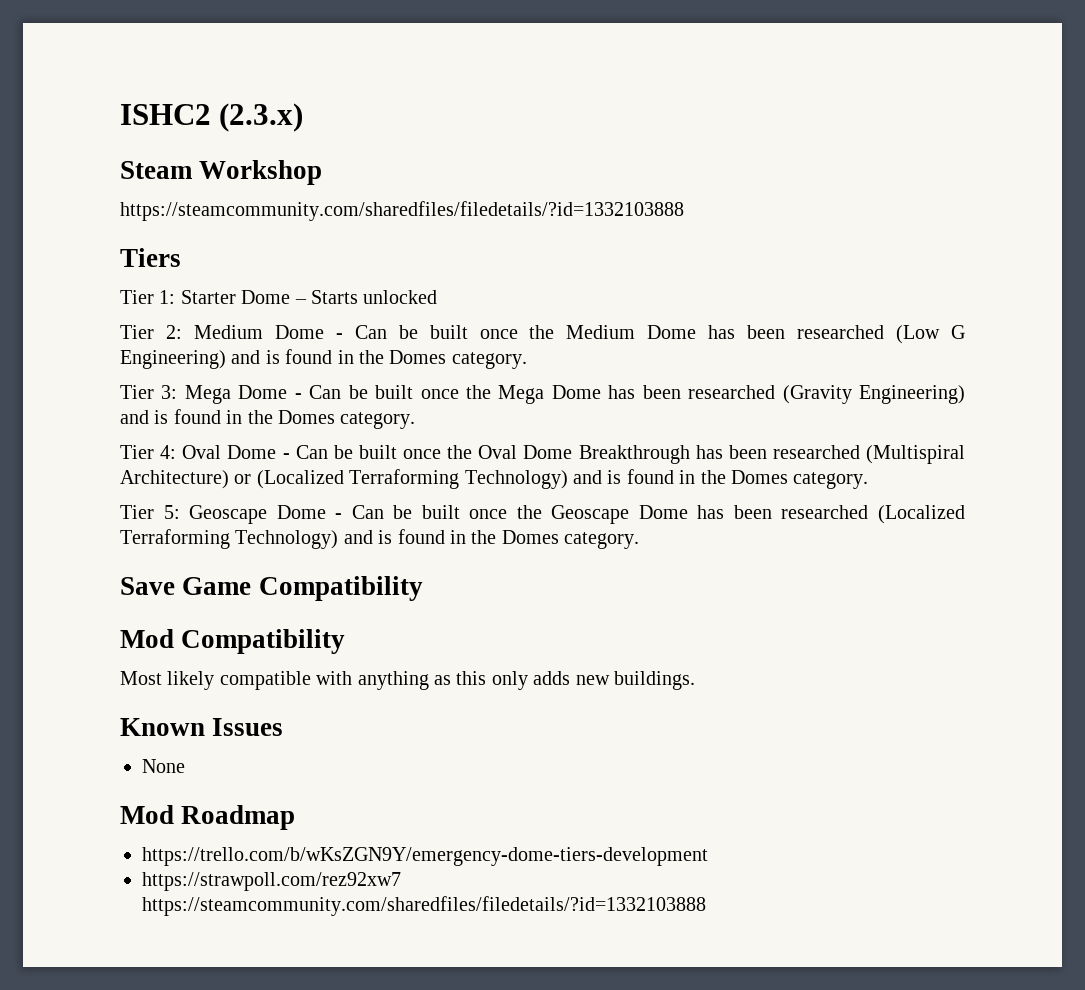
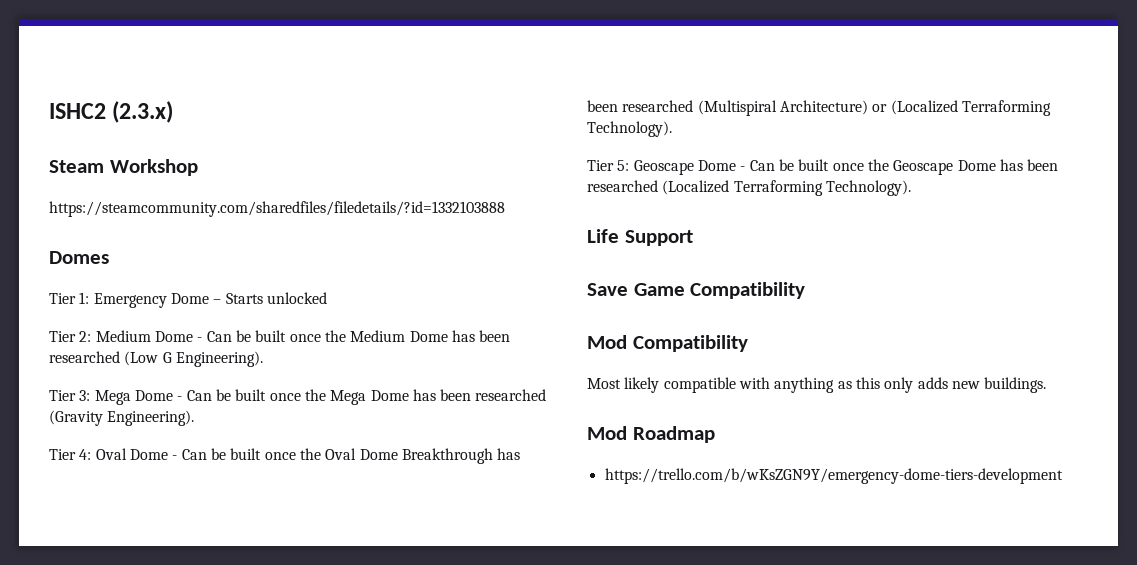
[120,248,181,267] Tiers -> [49,251,109,264] Domes
[180,290,236,304] Starter -> [93,293,167,308] Emergency
[120,349,527,369] Engineering) and is found in the Domes category. -> [175,351,263,367] Engineering).
[859,385,965,404] [120,409,416,429] Engineering) and is found in the Domes category. -> [107,410,195,426] Engineering).
[464,469,869,489] Technology) and is found in the Domes category. -> [587,121,672,137] Technology).
[235,529,640,549] Technology) and is found in the Domes category. -> [825,180,911,196] [587,229,693,246] Technology). // Life Support
[120,718,284,736] [142,759,185,773] // Known Issues // None -> (1047, 385) none
[142,872,401,891] [142,896,706,916] // https://strawpoll.com/rez92xw7 https://steamcommunity.com/sharedfiles/filedetails/?id=1332103888 -> (1063, 476) none

